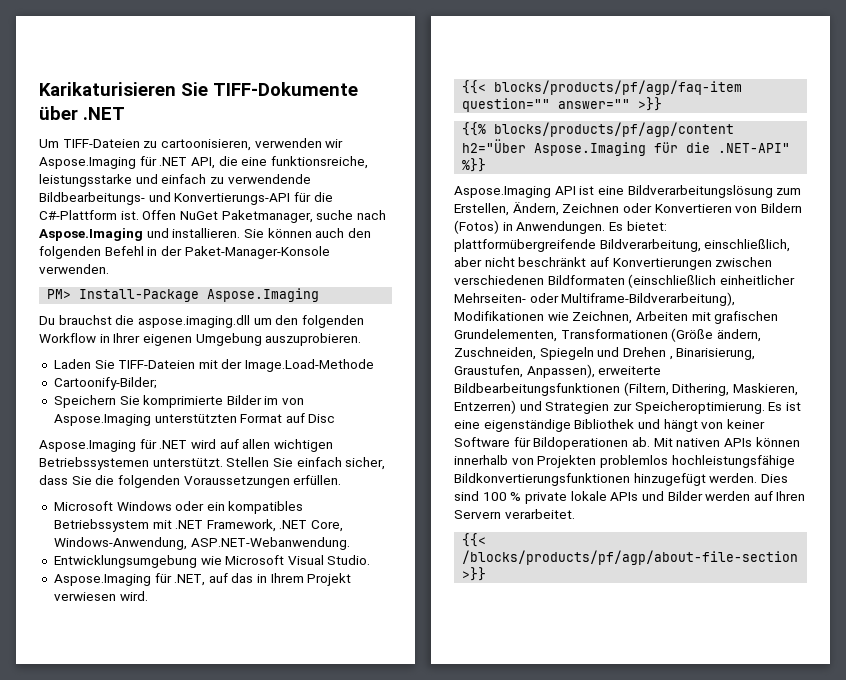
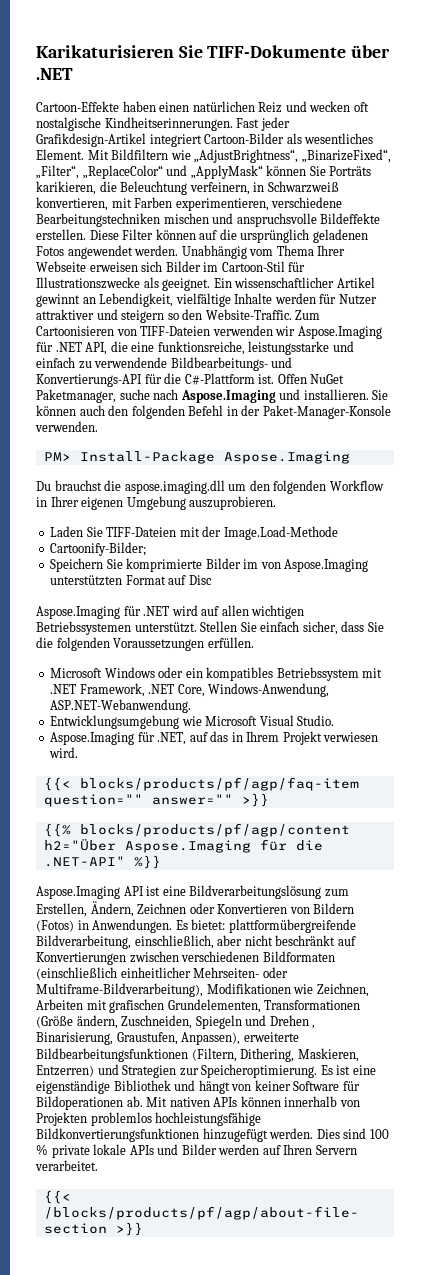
[39,139,251,151] Um TIFF-Dateien zu cartoonisieren, -> [36,101,369,113] [36,117,290,131] [36,133,374,147] [36,149,391,163] [36,165,372,179] [36,181,339,195] [36,197,343,211] [36,213,381,227] [36,229,368,243] [36,245,346,259] [36,261,306,272] [36,277,375,291] [36,293,377,307] [36,309,321,323] [36,326,211,336] Cartoon-Effekte haben einen natürlichen Reiz und wecken oft nostalgische Kindheitserinnerungen. Fast jeder Grafikdesign-Artikel integriert Cartoon-Bilder als wesentliches Element. Mit Bildfiltern wie „AdjustBrightness“, „BinarizeFixed“, „Filter“, „ReplaceColor“ und „ApplyMask“ können Sie Porträts karikieren, die Beleuchtung verfeinern, in Schwarzweiß konvertieren, mit Farben experimentieren, verschiedene Bearbeitungstechniken mischen und anspruchsvolle Bildeffekte erstellen. Diese Filter können auf die ursprünglich geladenen Fotos angewendet werden. Unabhängig vom Thema Ihrer Webseite erweisen sich Bilder im Cartoon-Stil für Illustrationszwecke als geeignet. Ein wissenschaftlicher Artikel gewinnt an Lebendigkeit, vielfältige Inhalte werden für Nutzer attraktiver und steigern so den Website-Traffic. Zum Cartoonisieren von TIFF-Dateien

